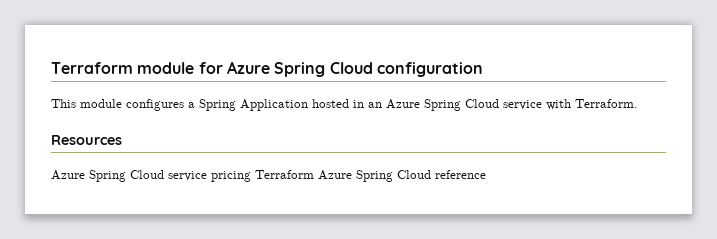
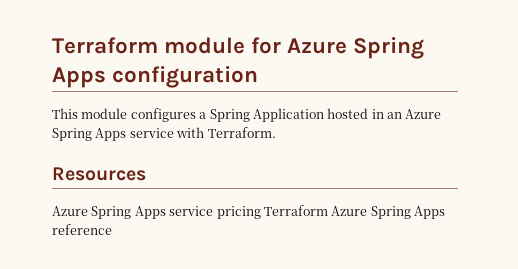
[329,62,373,74] Cloud -> [52,67,106,88] Apps
[465,99,499,108] Cloud -> [95,128,127,141] Apps
[130,170,164,179] Cloud -> [134,206,166,219] Apps
[397,170,431,179] Cloud -> [414,206,445,219] Apps

